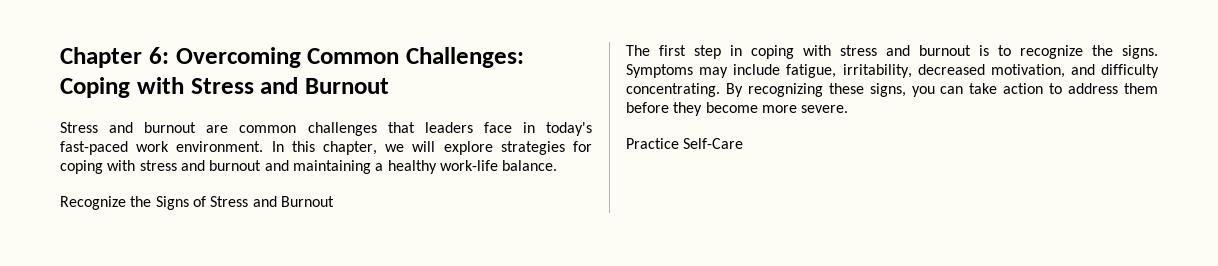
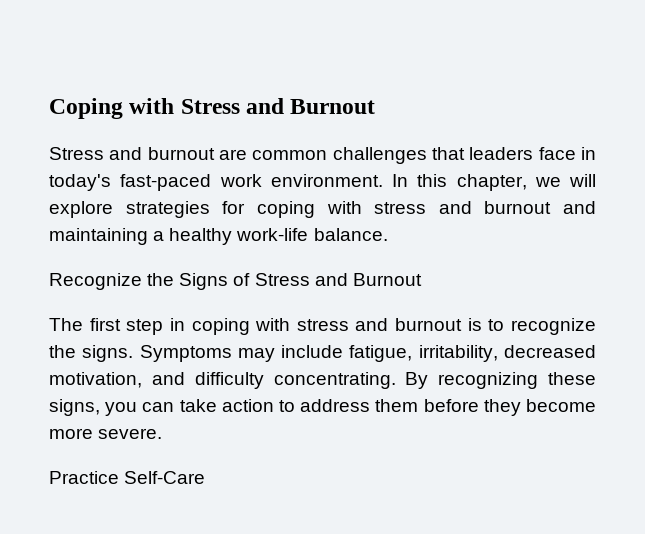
[60,47,524,68] Chapter 6: Overcoming Common Challenges: -> (49, 108) none

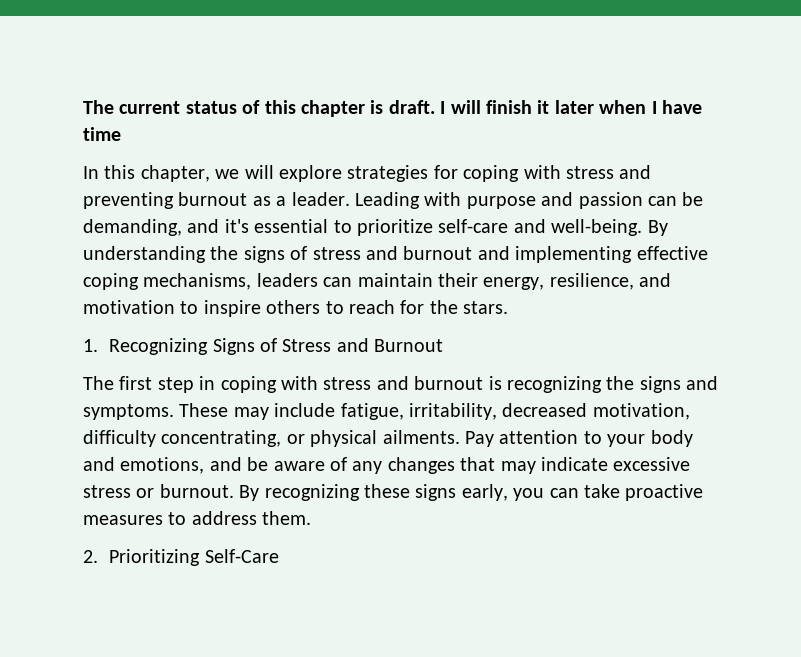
[49,98,376,119] [49,147,596,164] [49,174,383,191] Coping with Stress and Burnout // Stress and burnout are common challenges that leaders face in today's fast-paced work environment. -> [83,100,702,117] [83,127,121,141] The current status of this chapter is draft. I will finish it later when I have time //
[484,201,596,214] [49,228,388,245] [49,273,175,290] burnout and maintaining a healthy work-life balance. // Recognize the -> [83,192,704,209] [83,219,668,236] [83,246,708,263] [83,273,672,290] [83,300,509,317] [83,338,209,355] preventing burnout as a leader. Leading with purpose and passion can be demanding, and it's essential to prioritize self-care and well-being. By understanding the signs of stress and burnout and implementing effective coping mechanisms, leaders can maintain their energy, resilience, and motivation to inspire others to reach for the stars. // 1. Recognizing
[488,318,596,335] [49,345,232,362] to recognize the signs. Symptoms -> [506,376,719,393] [83,403,229,420] recognizing the signs and symptoms. These
[151,372,396,389] and difficulty concentrating. -> [83,430,693,447] [83,457,691,474] [83,484,234,498] difficulty concentrating, or physical ailments. Pay attention to your body and emotions, and be aware of any changes that may indicate excessive stress or burnout.
[49,399,100,416] signs, -> [415,484,508,501] signs early,
[221,399,596,416] [49,428,163,439] [49,471,119,484] action to address them before they become more severe. // Practice -> [625,484,704,501] [83,511,312,525] [83,549,201,566] proactive measures to address them. // 2. Prioritizing

